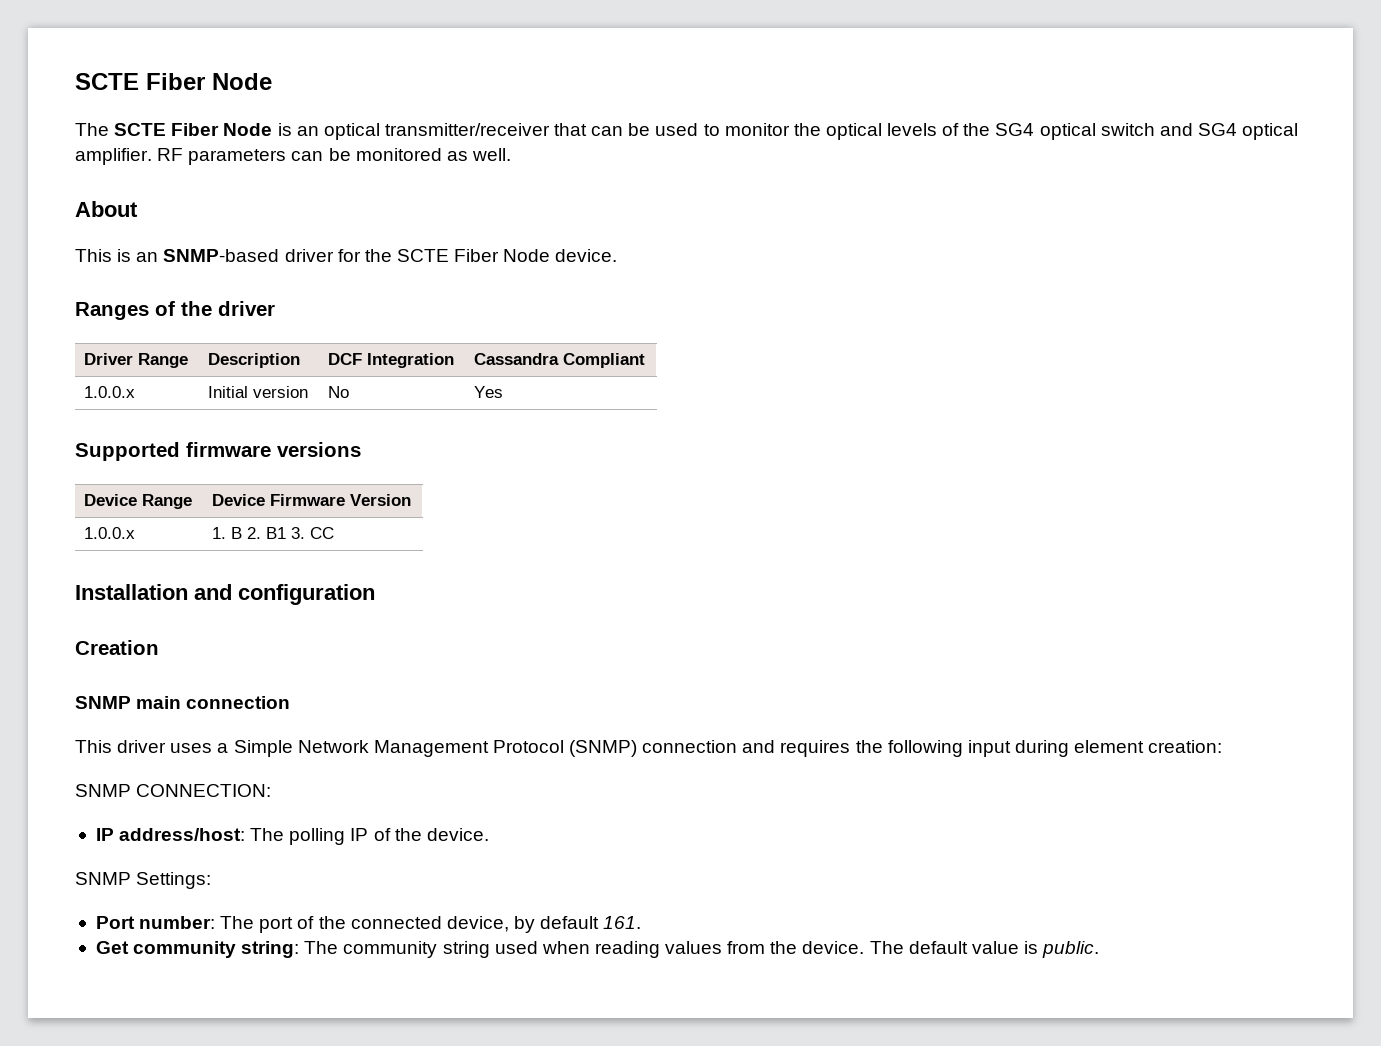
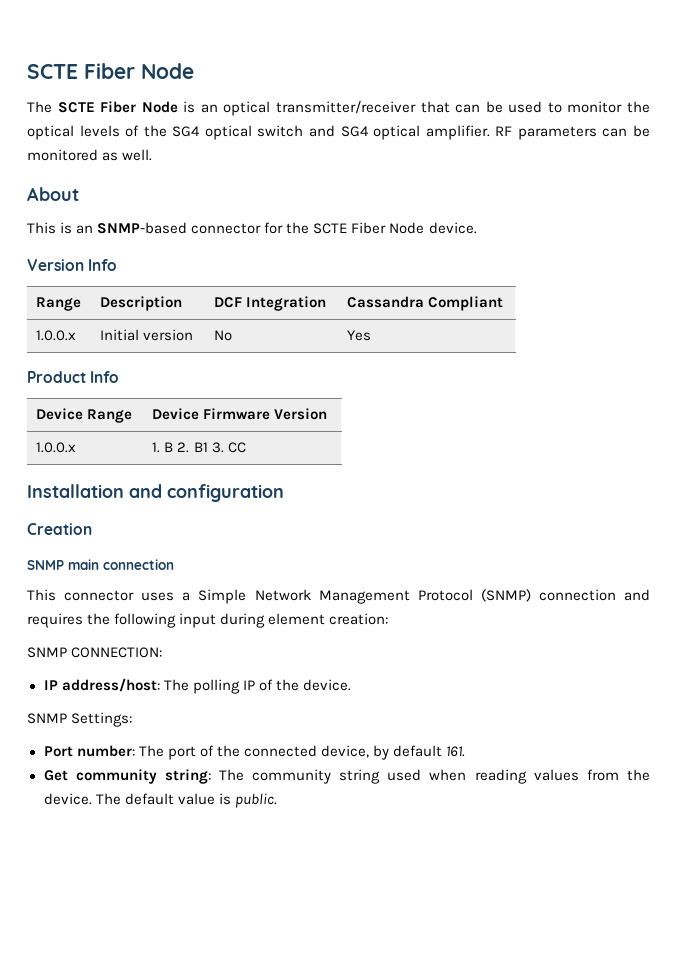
[284,249,334,262] driver -> [191,223,262,234] connector
[75,301,275,320] [84,353,134,365] Ranges of the driver // Driver -> [27,259,118,271] Version Info //
[75,442,361,461] Supported firmware versions -> [27,371,120,383] Product Info
[117,740,167,753] driver -> [64,590,135,601] connector

